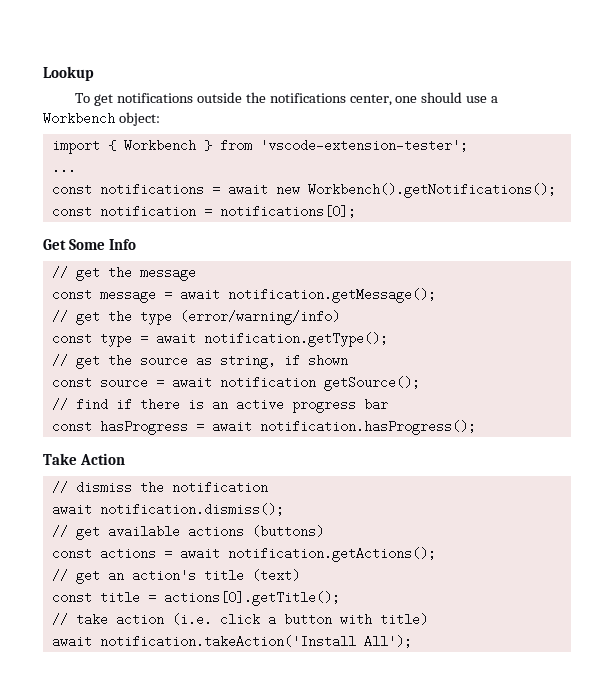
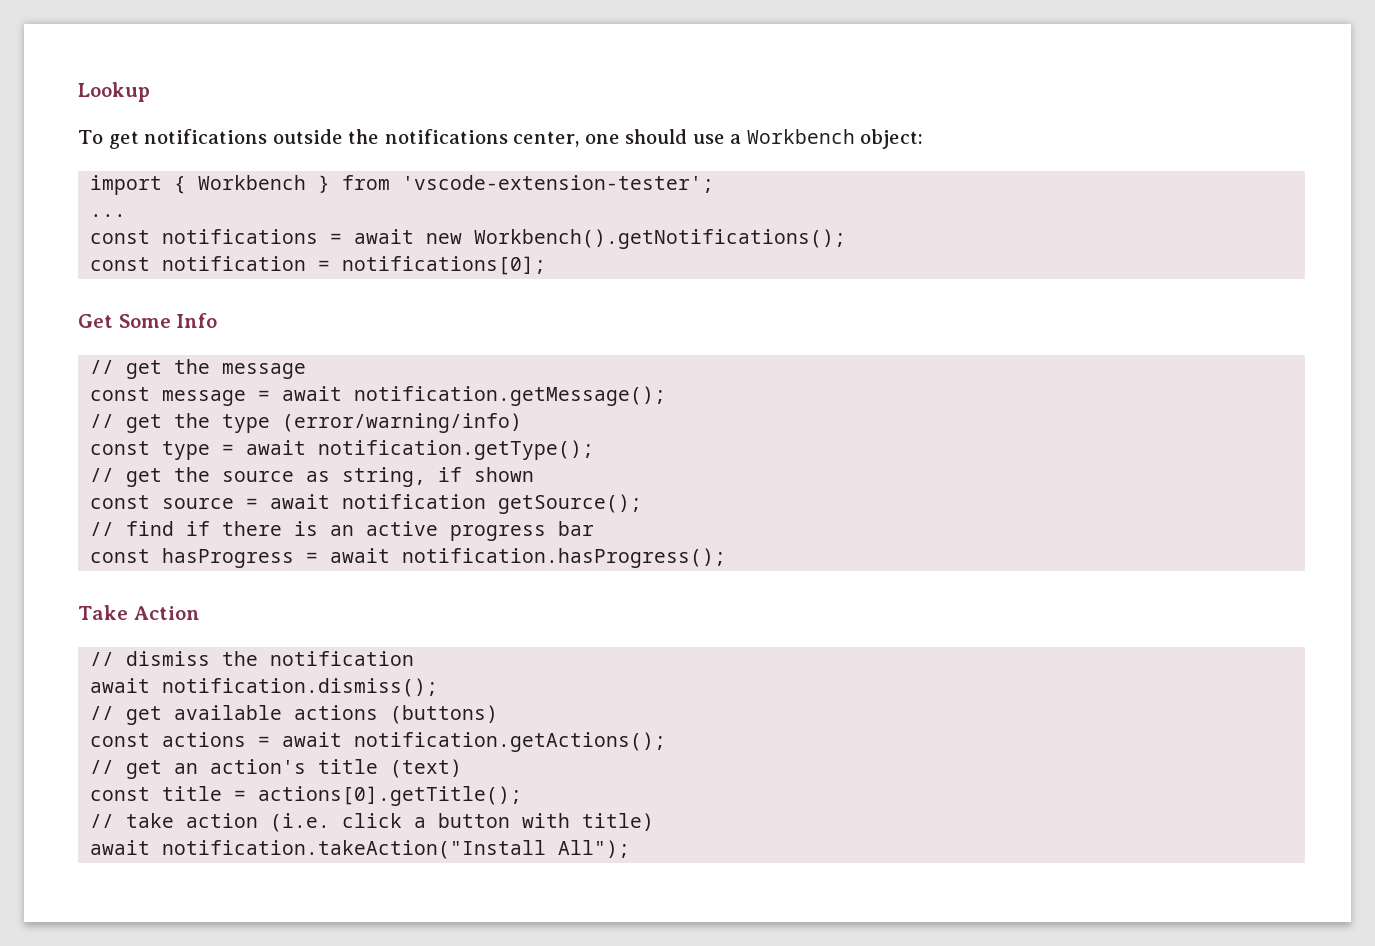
[99,635,412,648] notification.takeAction('Install All'); -> [162,840,631,859] notification.takeAction("Install All");

